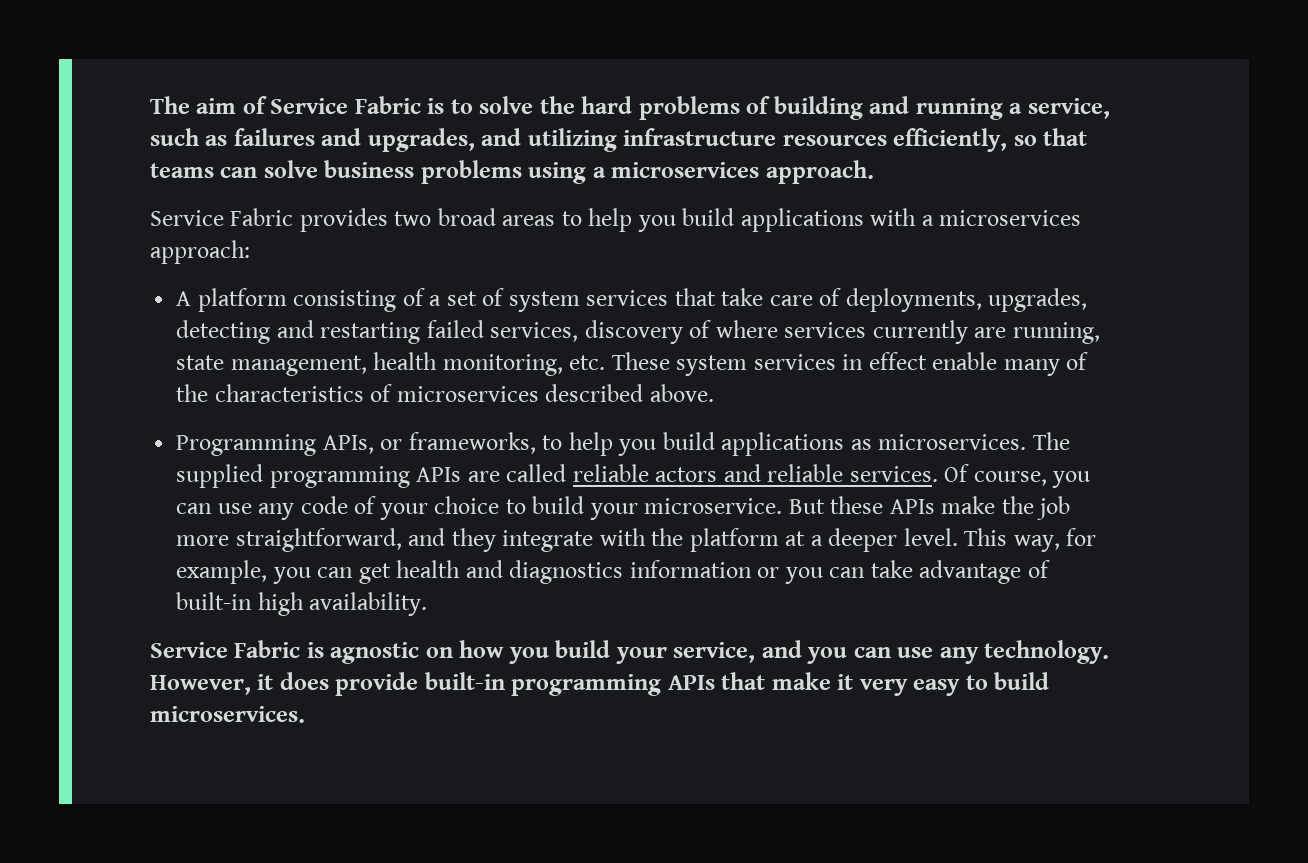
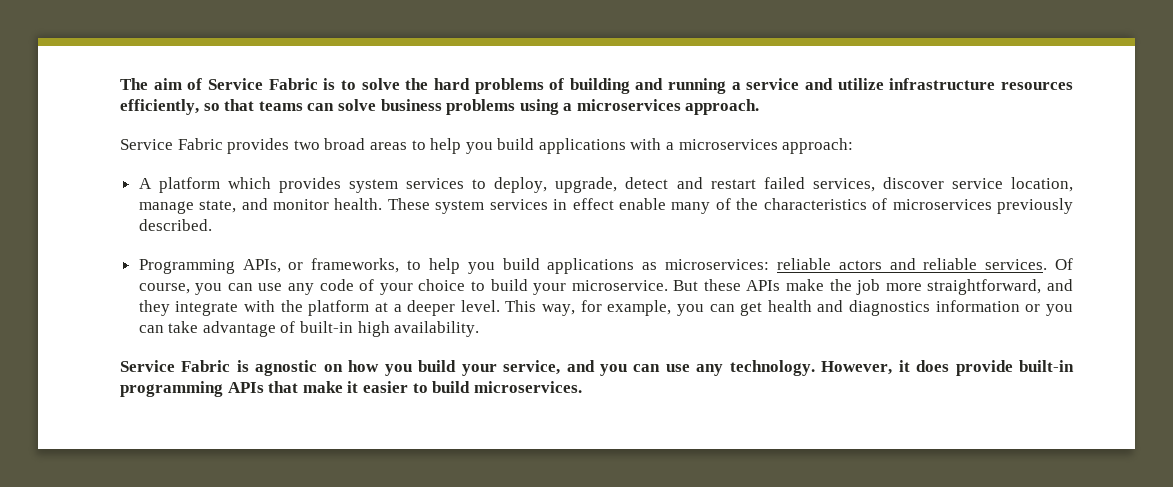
[1027,98,1110,119] [150,128,617,152] service, such as failures and upgrades, and utilizing -> [746,78,884,90] service and utilize
[293,288,1088,312] [176,320,1100,344] [176,352,606,376] consisting of a set of system services that take care of deployments, upgrades, detecting and restarting failed services, discovery of where services currently are running, state management, health monitoring, etc. -> [227,177,1073,193] [138,198,383,214] which provides system services to deploy, upgrade, detect and restart failed services, discover service location, manage state, and monitor health.
[545,384,714,402] described above. -> [996,198,1073,214] [138,219,212,231] previously described.
[878,432,1070,450] [176,464,567,488] microservices. The supplied programming APIs are called -> [665,259,770,270] microservices:
[859,679,961,696] very easy -> [362,381,408,393] easier

